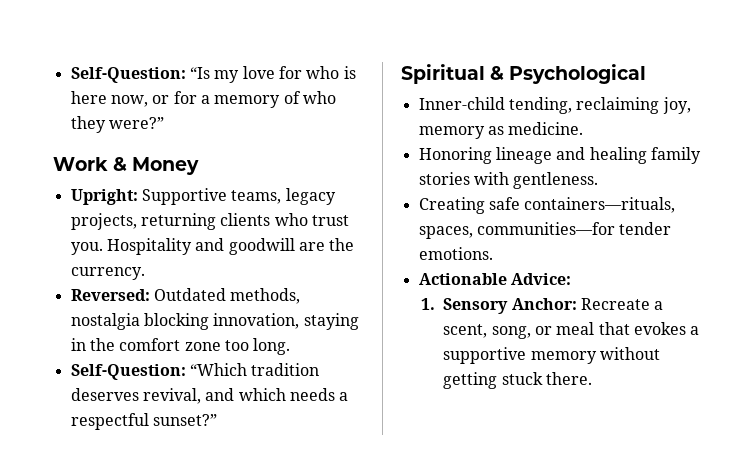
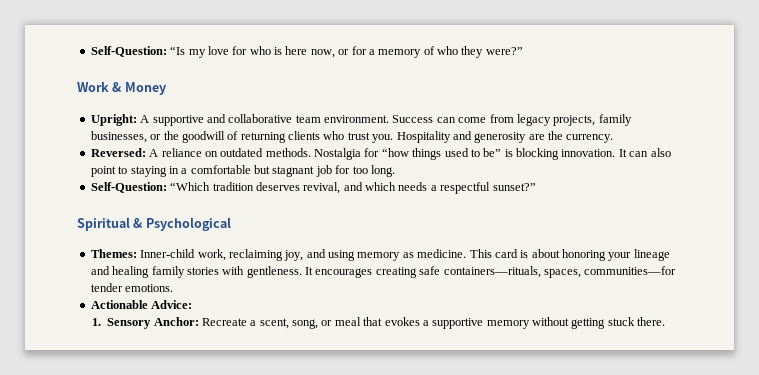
[141,188,336,205] [70,213,137,230] Supportive teams, legacy projects, -> [140,114,632,126] [90,131,239,143] A supportive and collaborative team environment. Success can come from legacy projects, family businesses, or the goodwill of
[228,238,295,255] goodwill -> [474,132,527,143] generosity
[153,288,301,304] [70,313,359,330] [70,338,221,351] Outdated methods, nostalgia blocking innovation, staying in the comfort zone -> [149,148,671,160] [90,165,351,177] A reliance on outdated methods. Nostalgia for “how things used to be” is blocking innovation. It can also point to staying in a comfortable but stagnant job for
[418,97,691,114] [418,122,584,139] [418,147,492,164] Inner-child tending, reclaiming joy, memory as medicine. // Honoring -> [90,249,632,261] Themes: Inner-child work, reclaiming joy, and using memory as medicine. This card is about honoring your
[418,197,485,214] // Creating -> [305,267,417,278] It encourages creating

